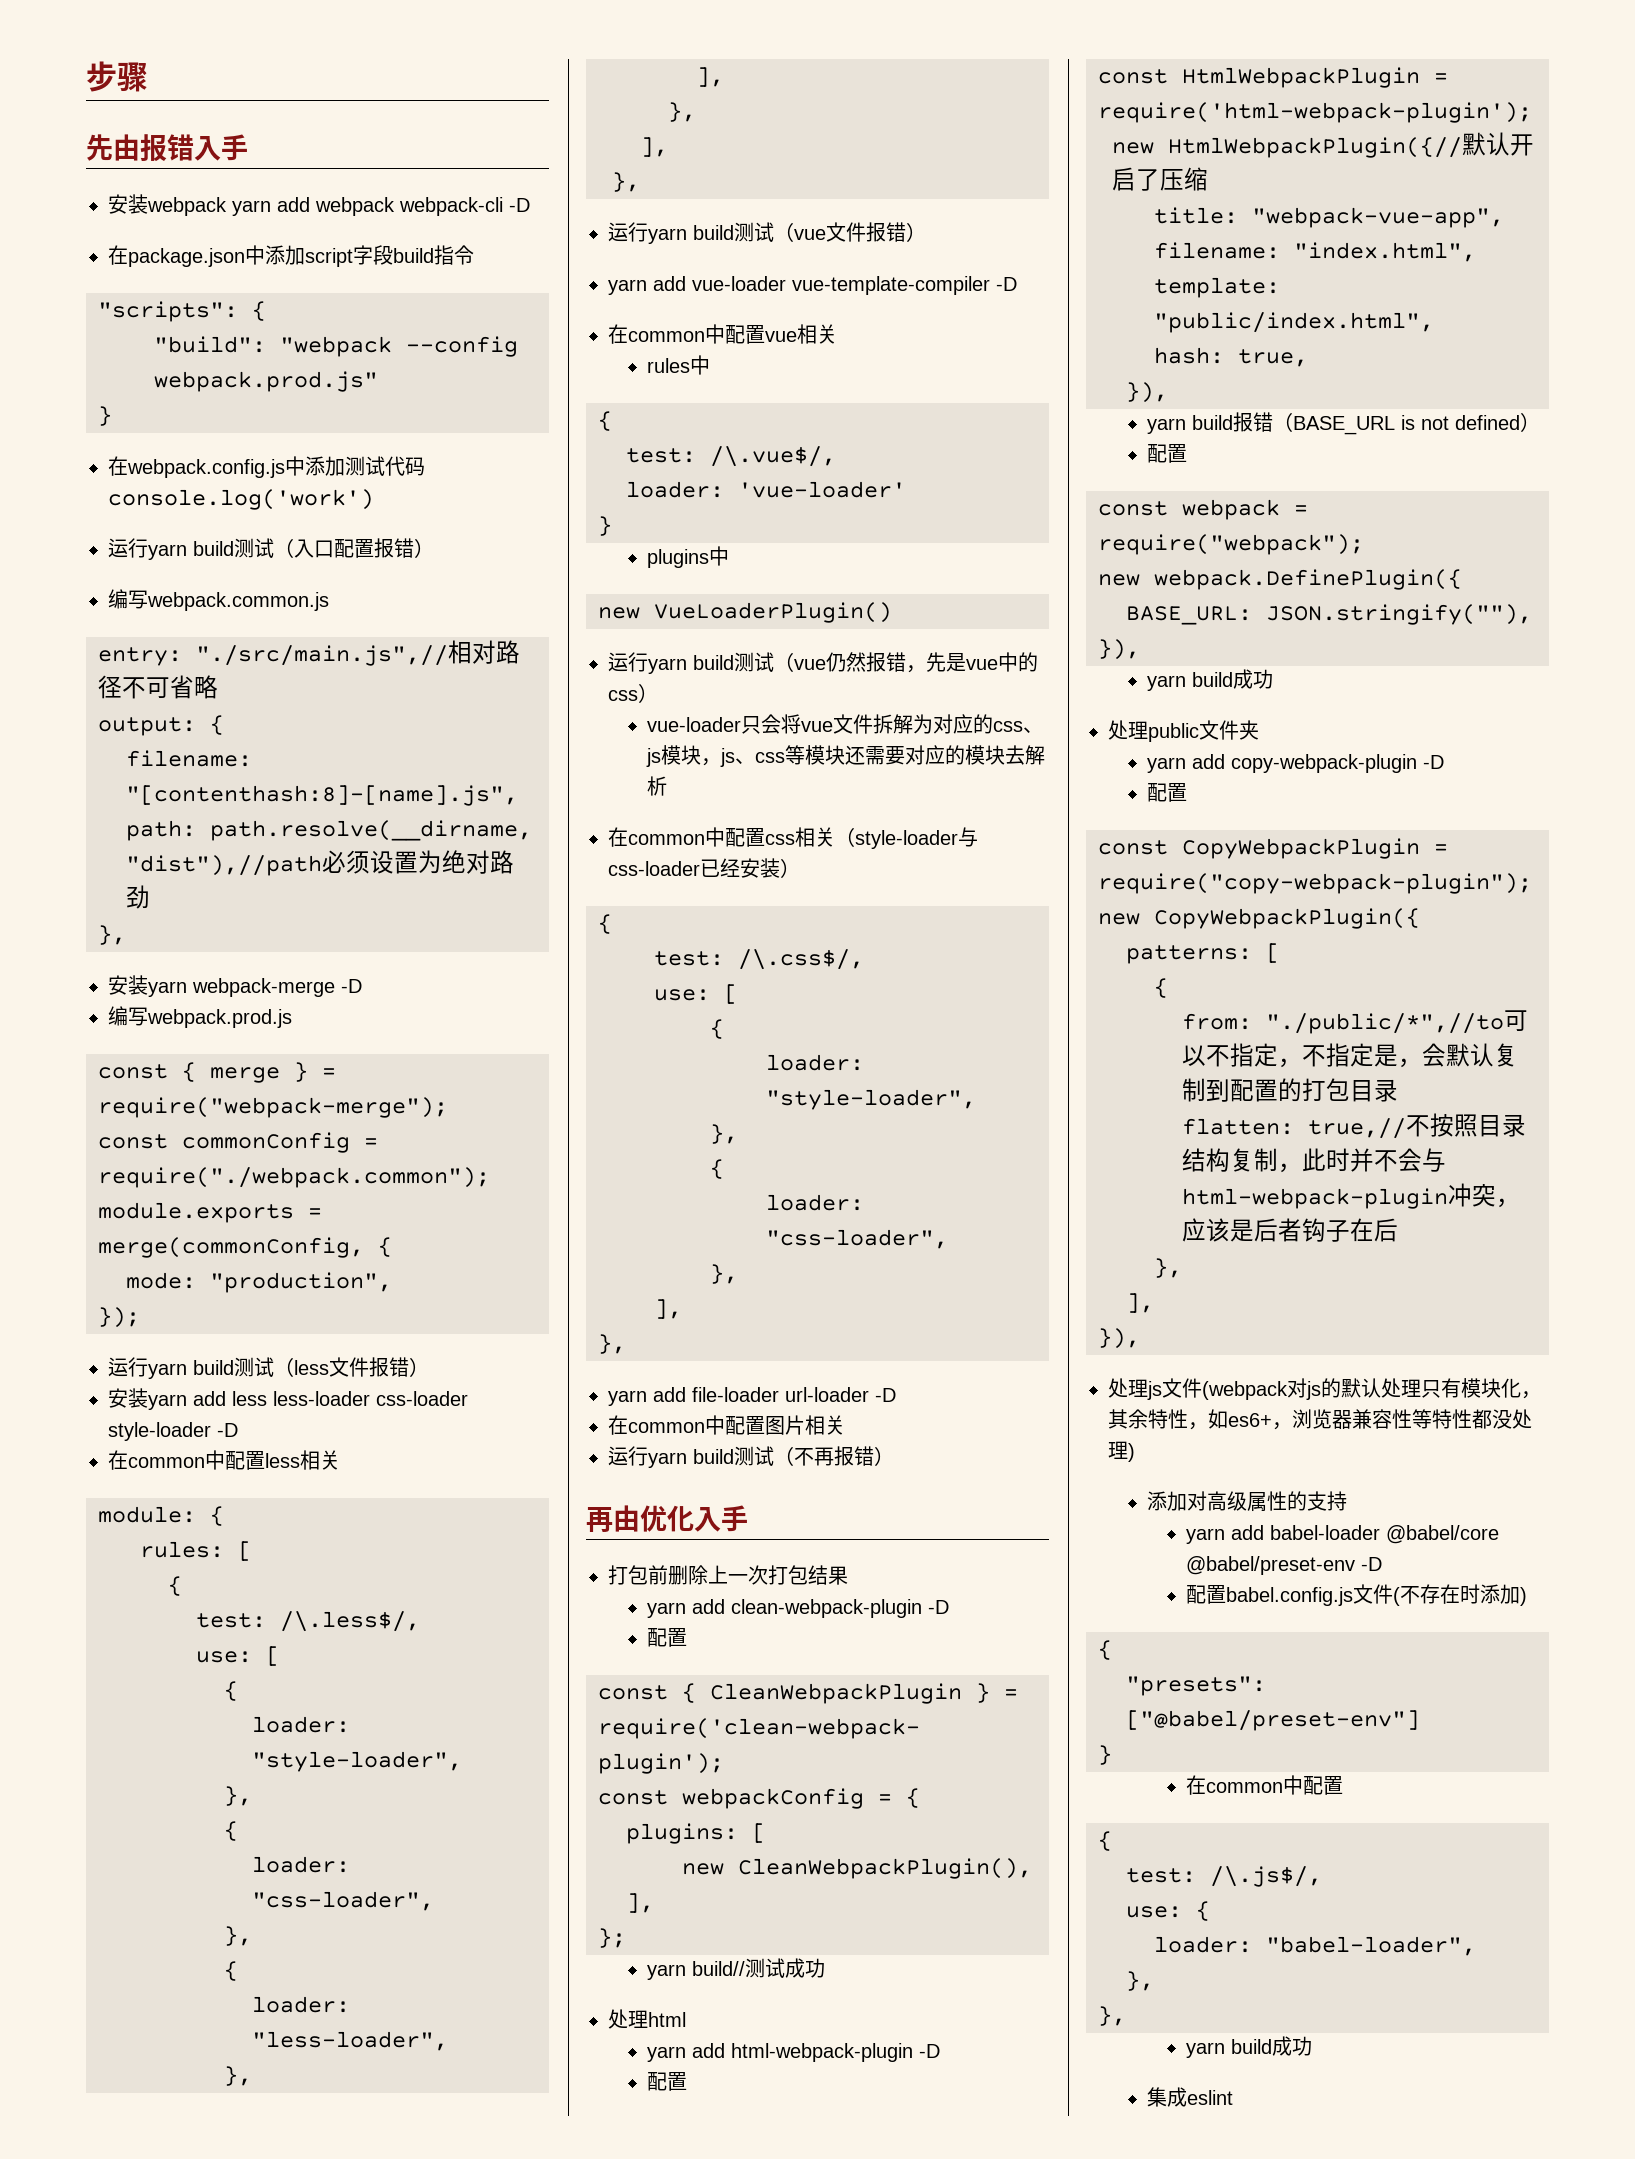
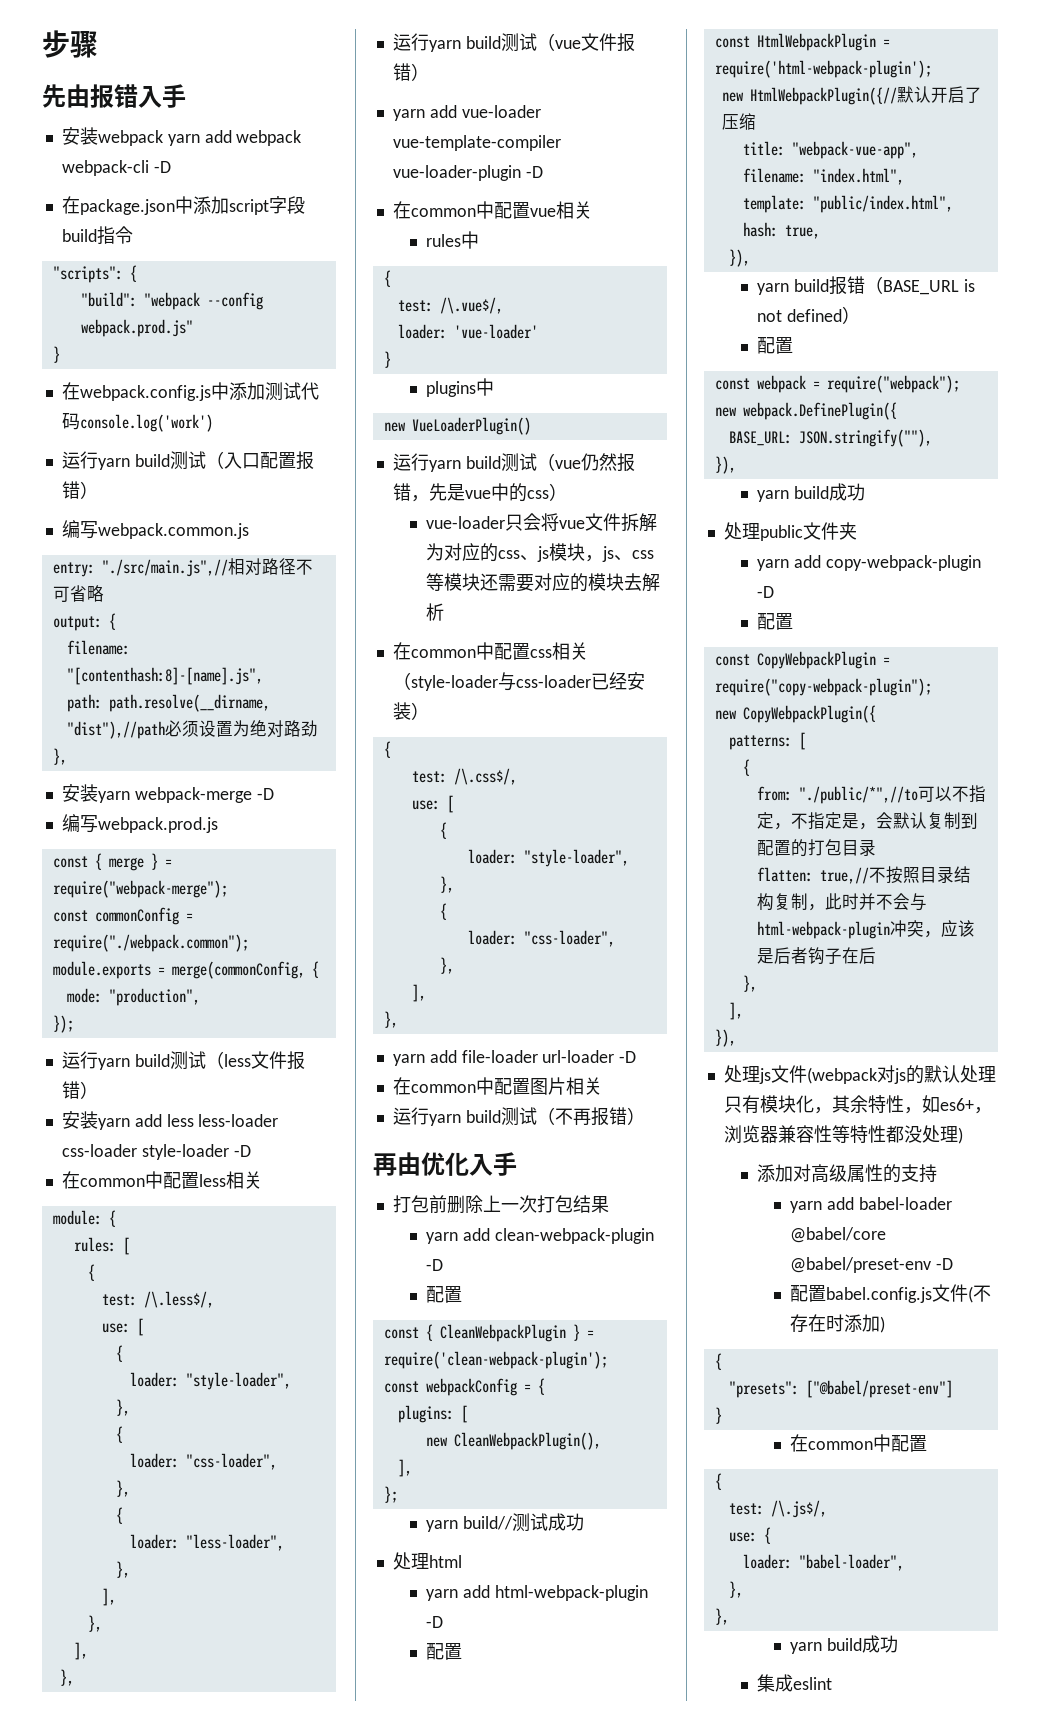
(990, 285) none -> [392,165,521,181] vue-loader-plugin

